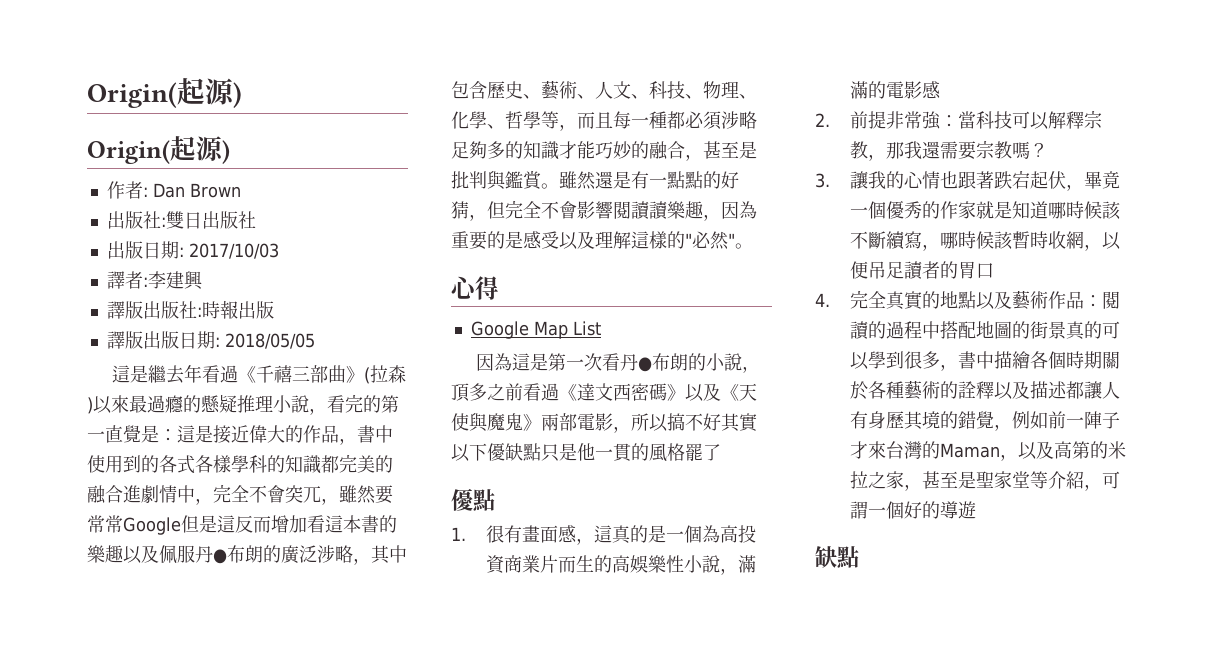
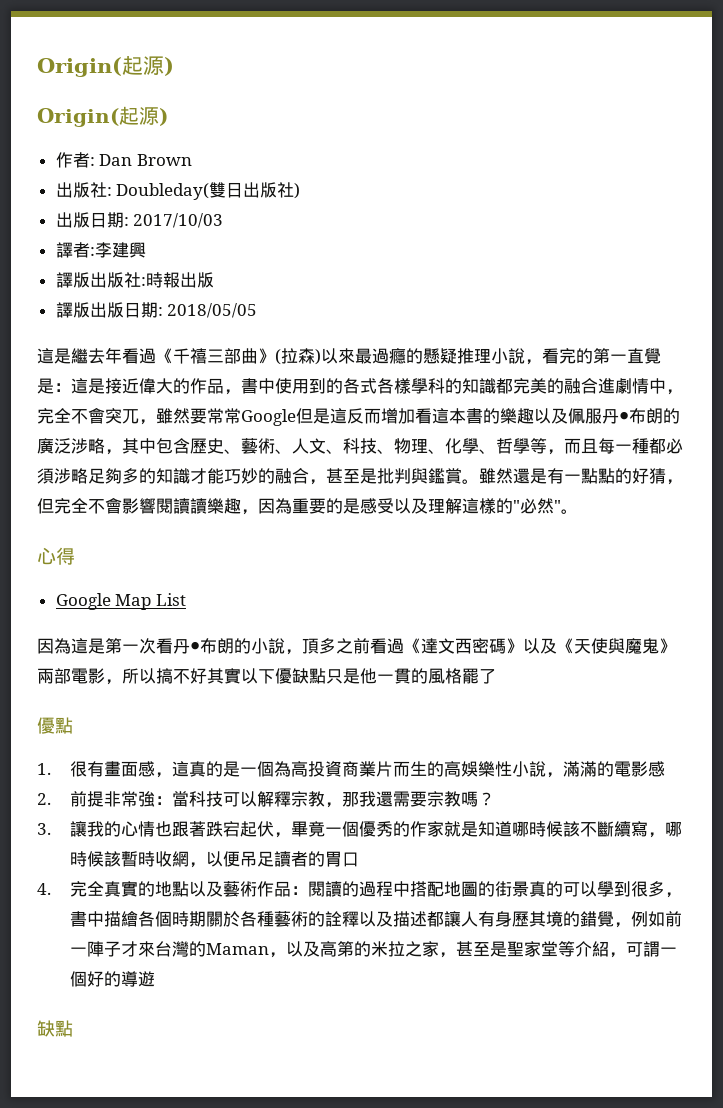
(166, 222) none -> [116,183,210,200] Doubleday(
(256, 220) none -> [294,183,301,199] )

